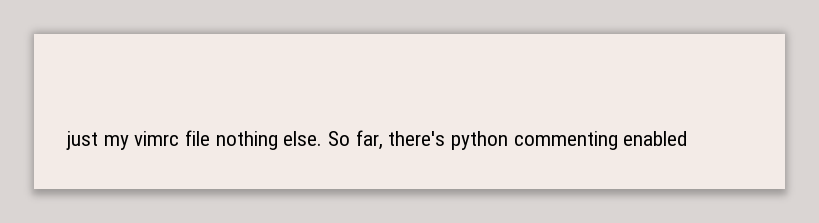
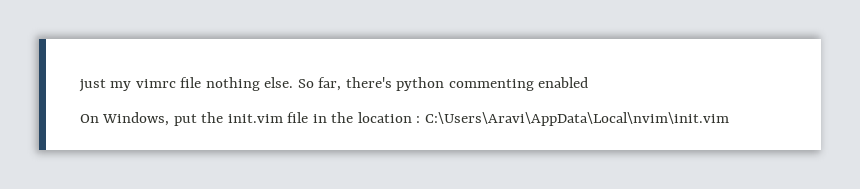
(688, 138) none -> [80,112,729,126] // On Windows, put the init.vim file in the location : C:\Users\Aravi\AppData\Local\nvim\init.vim

